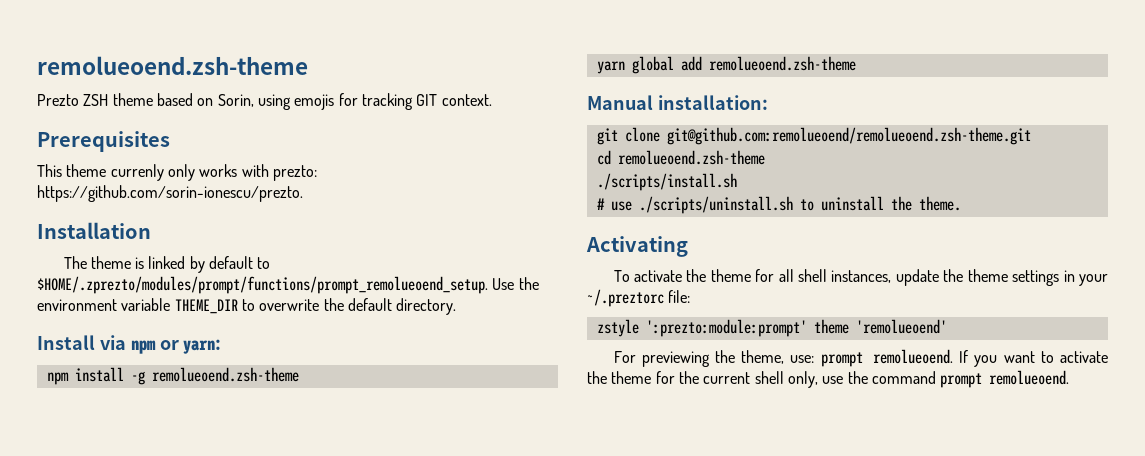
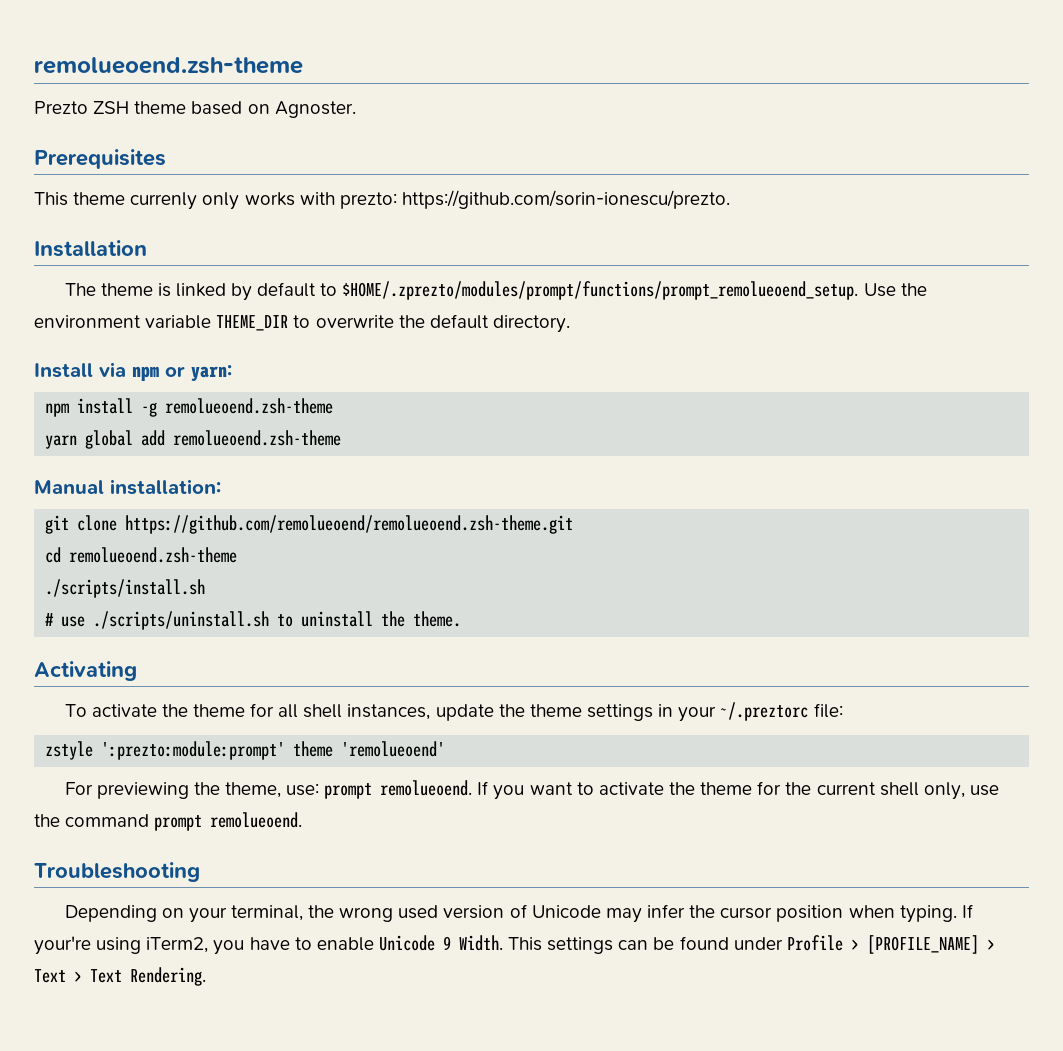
[217,93,492,110] Sorin, using emojis for tracking GIT context. -> [274,101,356,118] Agnoster.
[666,127,1031,145] git@github.com:remolueoend/remolueoend.zsh-theme.git -> [125,515,574,534] https://github.com/remolueoend/remolueoend.zsh-theme.git
(1070, 377) none -> [34,862,200,882] [64,904,973,923] [34,935,995,955] [34,967,206,986] // Troubleshooting // Depending on your terminal, the wrong used version of Unicode may infer the cursor position when typing. If your're using iTerm2, you have to enable Unicode 9 Width. This settings can be found under Profile > [PROFILE_NAME] > Text > Text Rendering.

